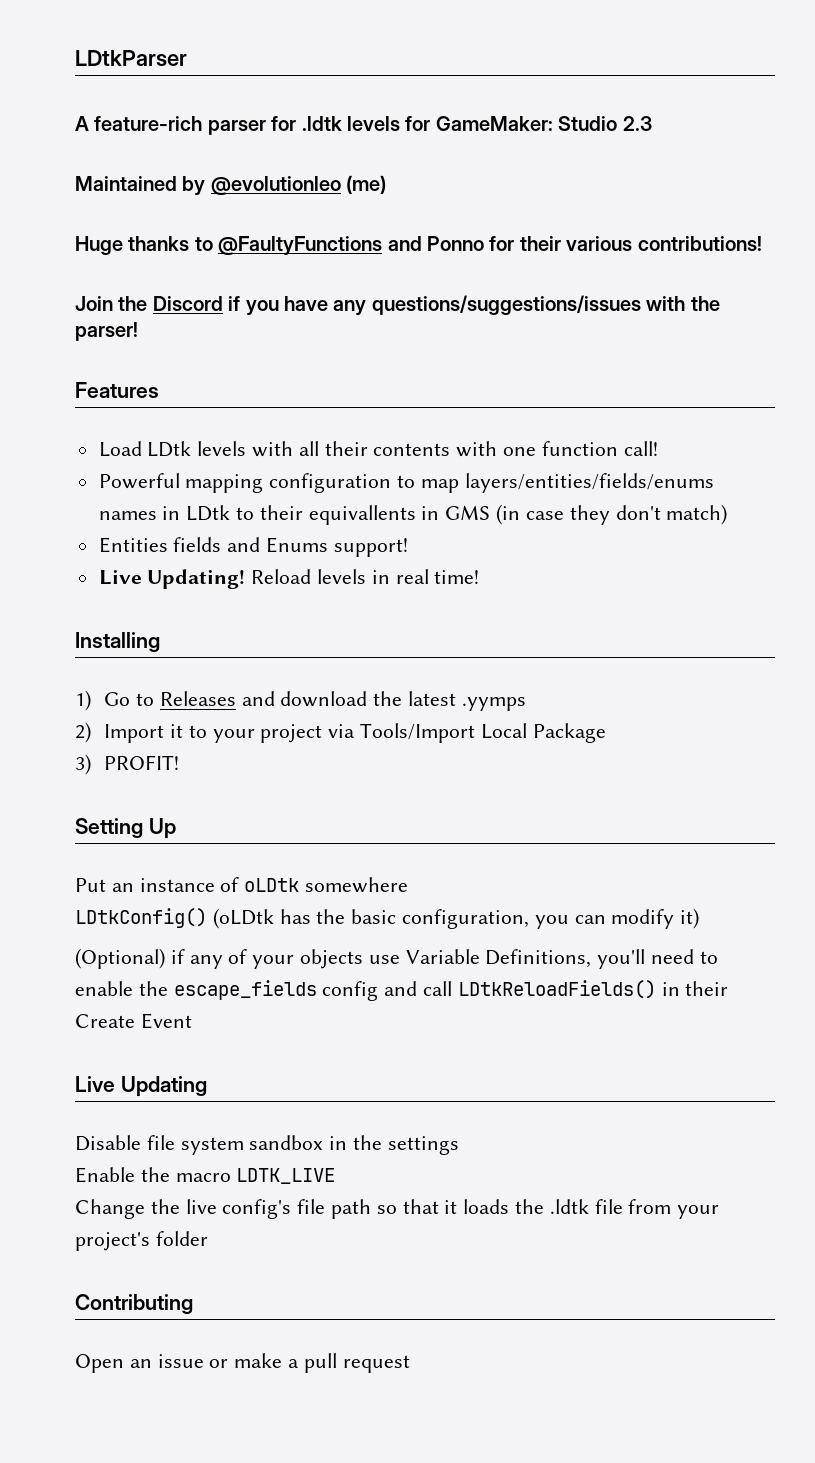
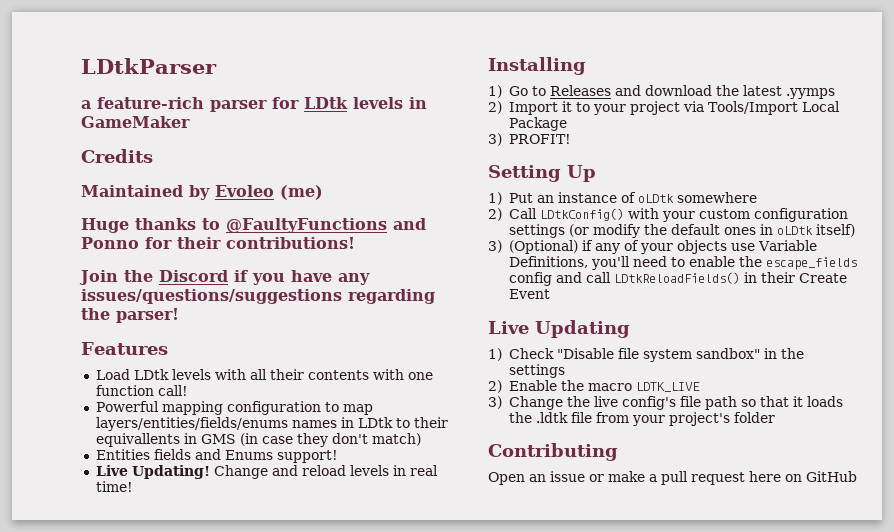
[75,116,89,131] A -> [81,100,91,109] a
[301,116,652,131] .ldtk levels for GameMaker: Studio 2.3 -> [304,97,427,109] [81,116,190,128] [81,149,153,163] LDtk levels in GameMaker // Credits
[210,176,341,196] @evolutionleo -> [215,185,274,197] Evoleo
[566,236,633,251] various -> (221, 243) none
[371,295,686,315] questions/suggestions/issues with -> [81,289,435,304] issues/questions/suggestions regarding
[251,569,312,584] Reload -> [213,465,346,479] Change and reload
(176, 828) none -> [488,192,502,205] 1)
[75,908,700,929] LDtkConfig() (oLDtk has the basic configuration, you can modify it) // -> [488,208,848,222] [508,224,855,238] [488,240,502,253] 2) Call LDtkConfig() with your custom configuration settings (or modify the default ones in oLDtk itself) // 3)
[75,1135,141,1151] Disable -> [488,348,614,361] 1) Check "Disable
[249,1135,324,1150] sandbox -> [695,348,760,359] sandbox"
(459, 1145) none -> [488,380,502,393] 2)
(336, 1176) none -> [488,396,502,409] 3)
(410, 1364) none -> [749,471,857,482] here on GitHub

